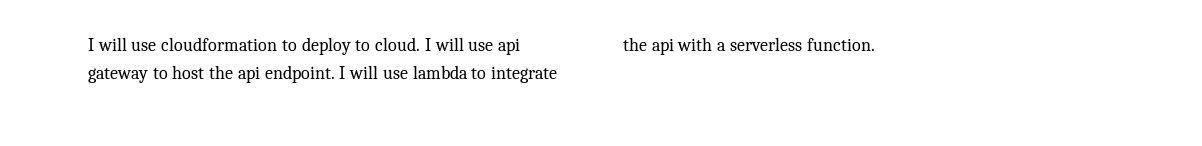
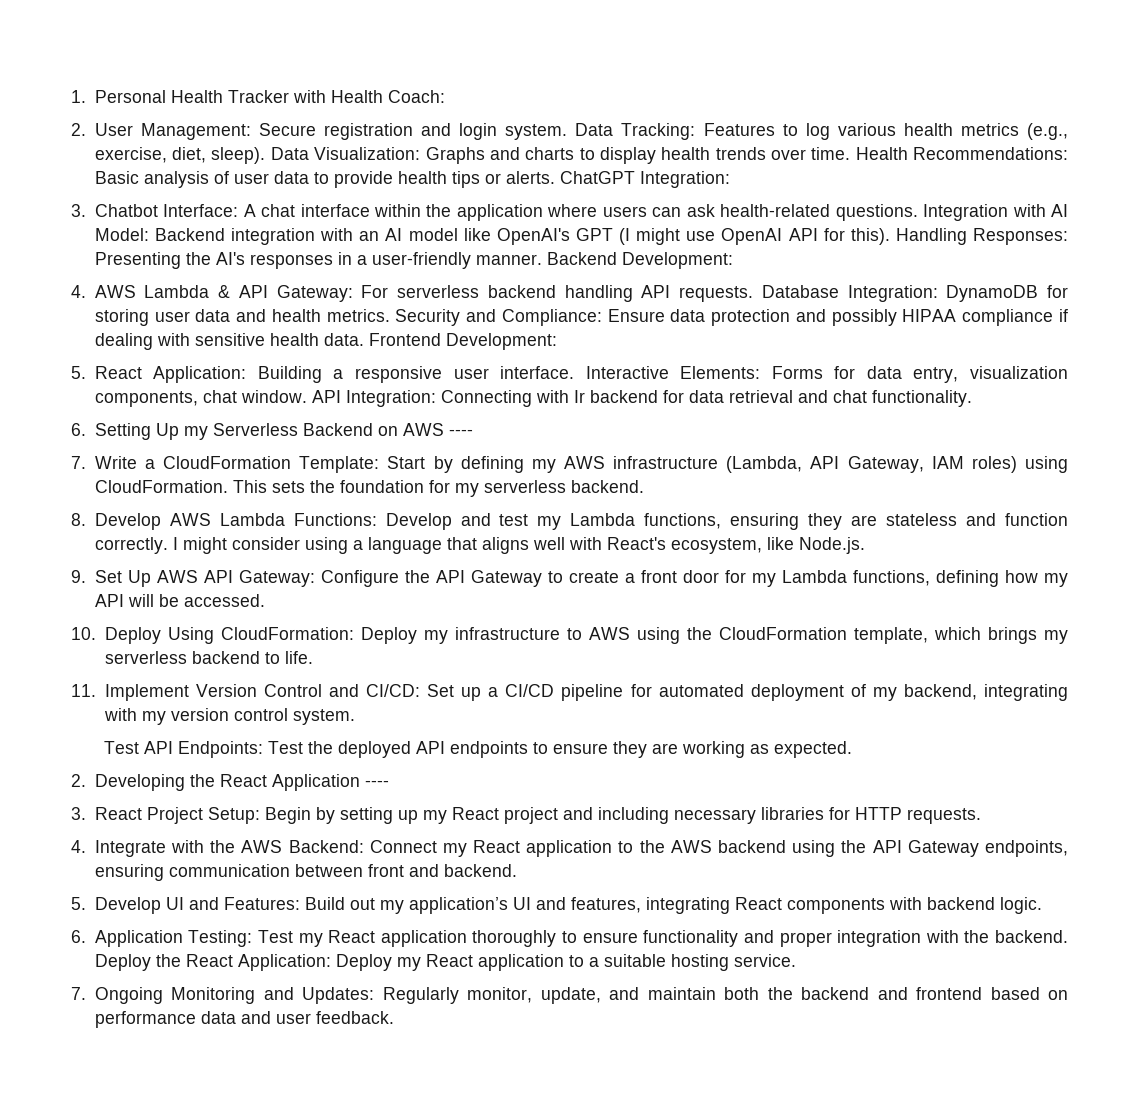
[88,37,520,55] [88,65,557,83] [623,37,875,55] I will use cloudformation to deploy to cloud. I will use api gateway to host the api endpoint. I will use lambda to integrate the api with a serverless function. -> [71,90,445,103] [71,123,1069,140] [94,147,1069,164] [94,171,730,188] [71,204,1068,221] [94,228,1068,245] [94,252,733,269] [71,285,1068,302] [94,309,1068,326] [94,333,557,350] [71,366,1068,383] [94,390,972,407] [71,423,473,440] [71,456,1068,473] [94,480,644,497] [71,513,1069,530] [94,537,865,554] [71,570,1069,587] [94,594,265,607] [71,627,1068,644] [104,651,313,664] [71,684,1068,701] [103,708,355,725] [104,741,853,758] [71,774,389,791] [71,807,981,824] [71,840,1069,857] [94,864,517,881] [71,897,1042,914] [71,930,1068,947] [94,954,796,971] [71,987,1069,1004] [94,1011,394,1028] 1. Personal Health Tracker with Health Coach: // 2. User Management: Secure registration and login system. Data Tracking: Features to log various health metrics (e.g., exercise, diet, sleep). Data Visualization: Graphs and charts to display health trends over time. Health Recommendations: Basic analysis of user data to provide health tips or alerts. ChatGPT Integration: // 3. Chatbot Interface: A chat interface within the application where users can ask health-related questions. Integration with AI Model: Backend integration with an AI model like OpenAI's GPT (I might use OpenAI API for this). Handling Responses: Presenting the AI's responses in a user-friendly manner. Backend Development: // 4. AWS Lambda & API Gateway: For serverless backend handling API requests. Database Integration: DynamoDB for storing user data and health metrics. Security and Compliance: Ensure data protection and possibly HIPAA compliance if dealing with sensitive health data. Frontend Development: // 5. React Application: Building a responsive user interface. Interactive Elements: Forms for data entry, visualization components, chat window. API Integration: Connecting with Ir backend for data retrieval and chat functionality. // 6. Setting Up my Serverless Backend on AWS ---- // 7. Write a CloudFormation Template: Start by defining my AWS infrastructure (Lambda, API Gateway, IAM roles) using CloudFormation. This sets the foundation for my serverless backend. // 8. Develop AWS Lambda Functions: Develop and test my Lambda functions, ensuring they are stateless and function correctly. I might consider using a language that aligns well with React's ecosystem, like Node.js. // 9. Set Up AWS API Gateway: Configure the API Gateway to create a front door for my Lambda functions, defining how my API will be accessed. // 10. Deploy Using CloudFormation: Deploy my infrastructure to AWS using the CloudFormation template, which brings my serverless backend to life. // 11. Implement Version Control and CI/CD: Set up a CI/CD pipeline for automated deployment of my backend, integrating with my version control system. // Test API Endpoints: Test the deployed API endpoints to ensure they are working as expected. // 2. Developing the React Application ---- // 3. React Project Setup: Begin by setting up my React project and including necessary libraries for HTTP requests. // 4. Integrate with the AWS Backend: Connect my React application to the AWS backend using the API Gateway endpoints, ensuring communication between front and backend. // 5. Develop UI and Features: Build out my application’s UI and features, integrating React components with backend logic. // 6. Application Testing: Test my React application thoroughly to ensure functionality and proper integration with the backend. Deploy the React Application: Deploy my React application to a suitable hosting service. // 7. Ongoing Monitoring and Updates: Regularly monitor, update, and maintain both the backend and frontend based on performance data and user feedback.

